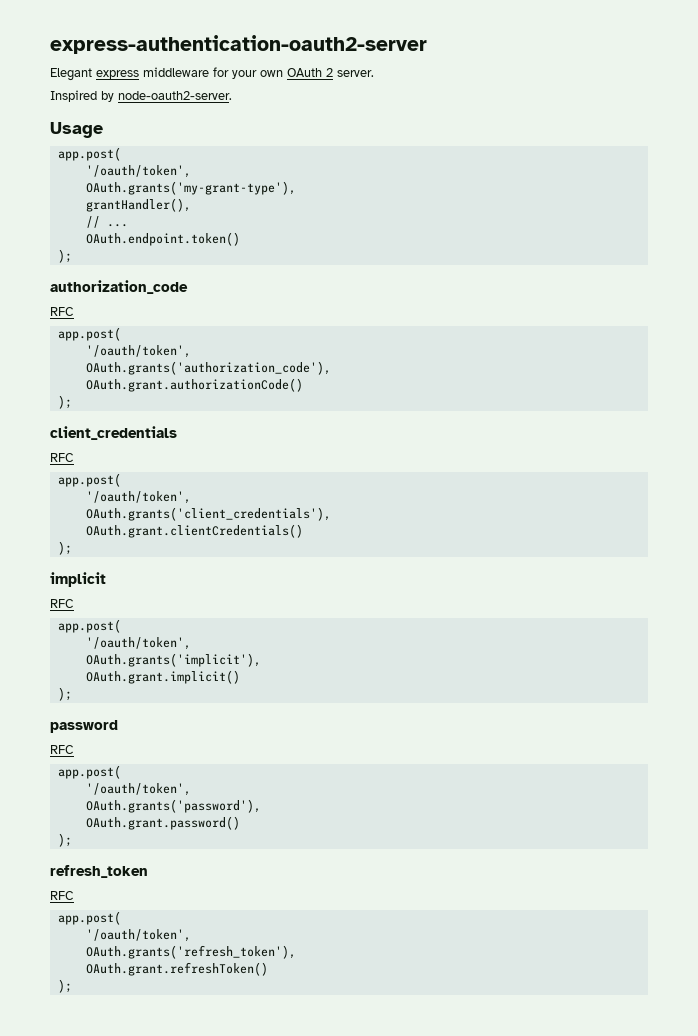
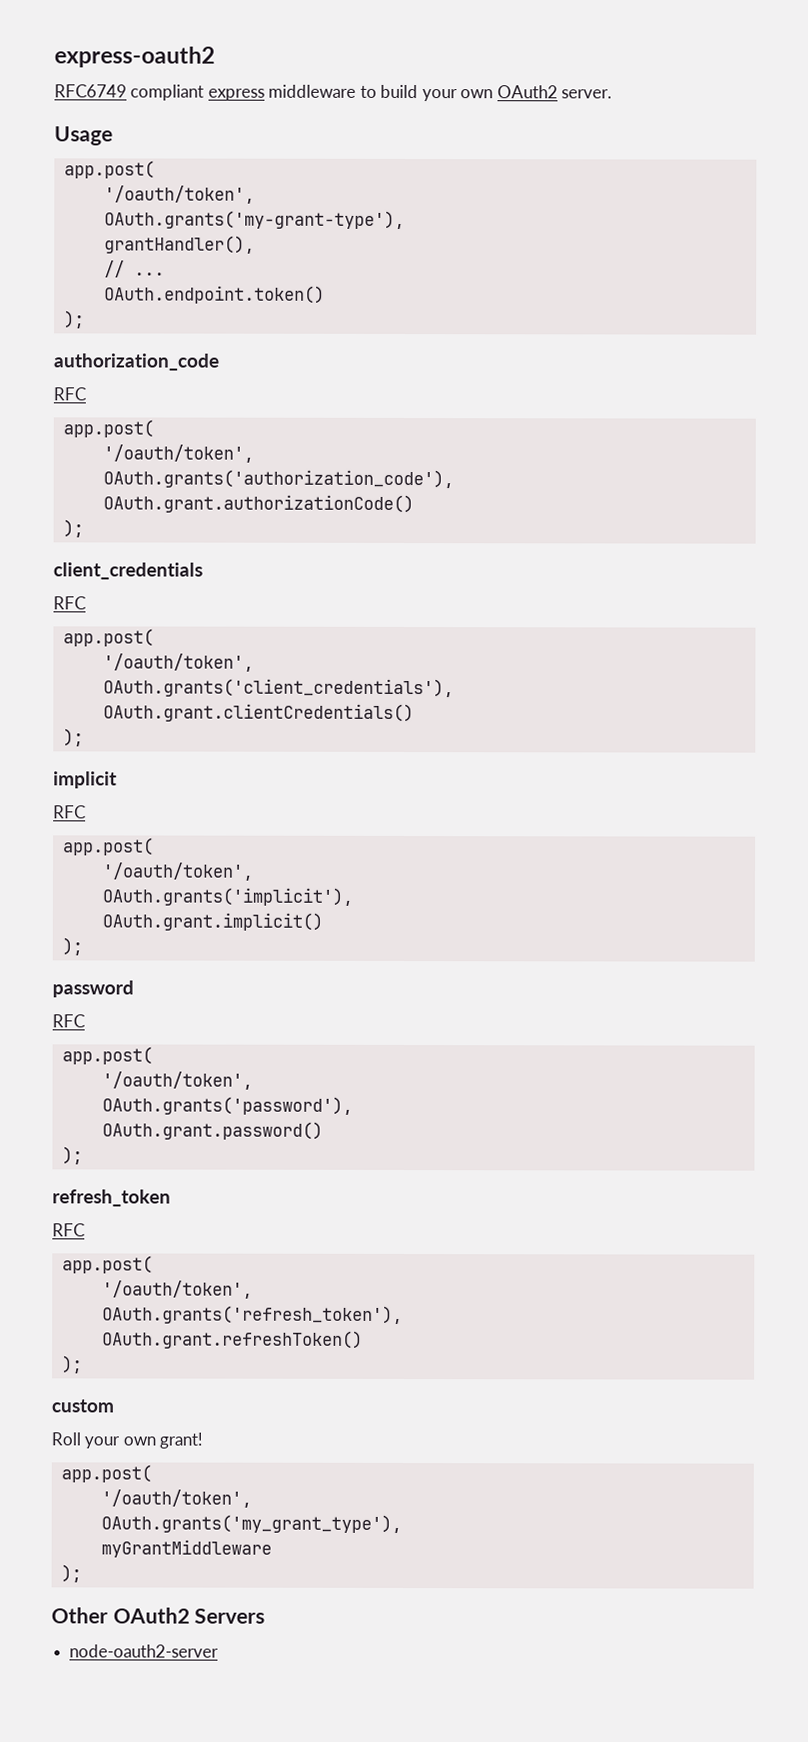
[50,35,427,54] [50,67,374,81] [50,90,232,102] express-authentication-oauth2-server // Elegant express middleware for your own OAuth 2 server. // Inspired by node-oauth2-server. -> [54,46,215,68] [54,84,613,102] express-oauth2 // RFC6749 compliant express middleware to build your own OAuth2 server.
(72, 986) none -> [51,1399,114,1413] [51,1432,204,1449] [60,1464,152,1483] [100,1489,252,1508] [100,1514,402,1533] [100,1539,272,1558] [60,1564,82,1583] [51,1607,266,1624] [69,1644,220,1658] // custom // Roll your own grant! // app.post( // '/oauth/token', // OAuth.grants('my_grant_type'), // myGrantMiddleware // ); // Other OAuth2 Servers // node-oauth2-server

